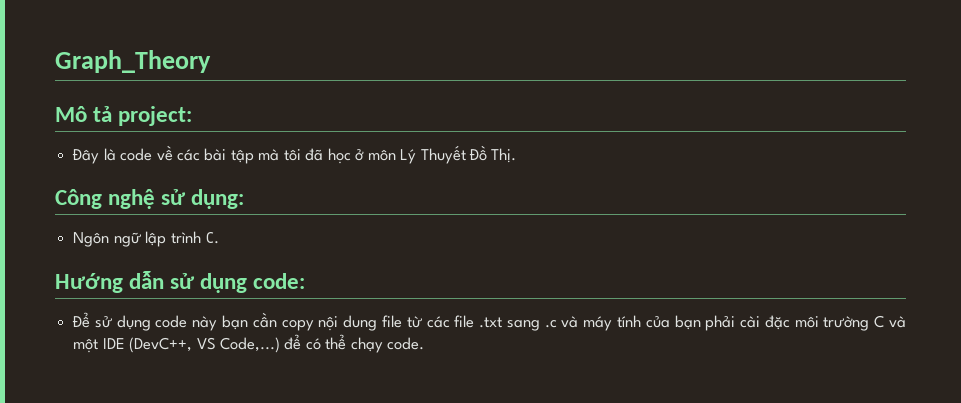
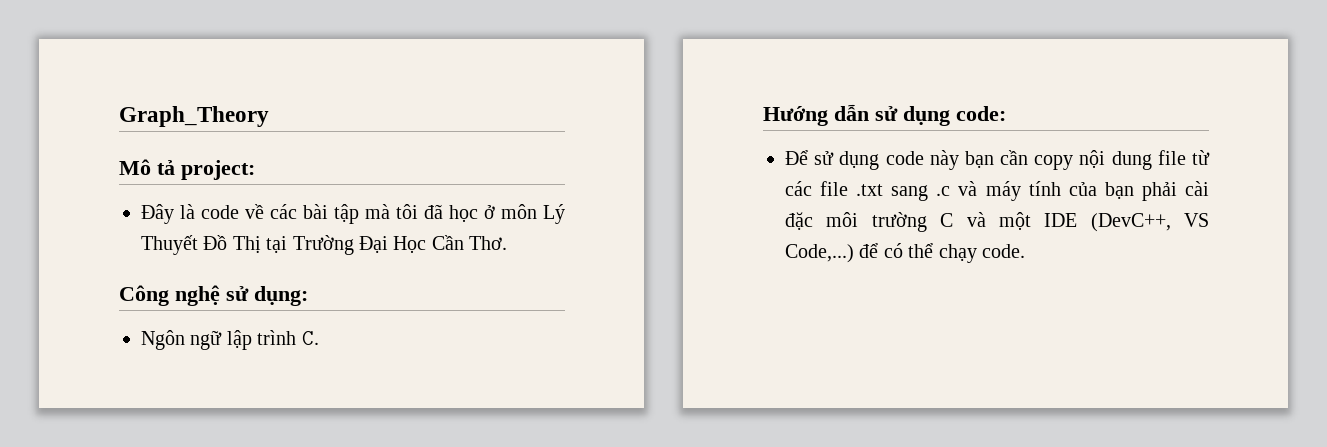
[491,148,517,163] Thị. -> [232,235,508,255] Thị tại Trường Đại Học Cần Thơ.

